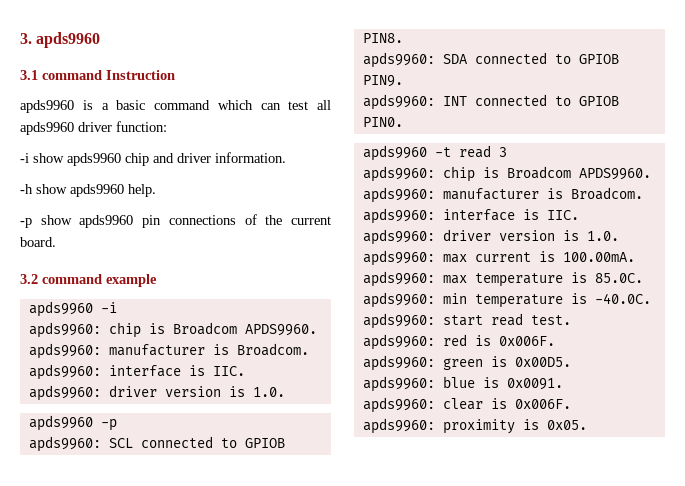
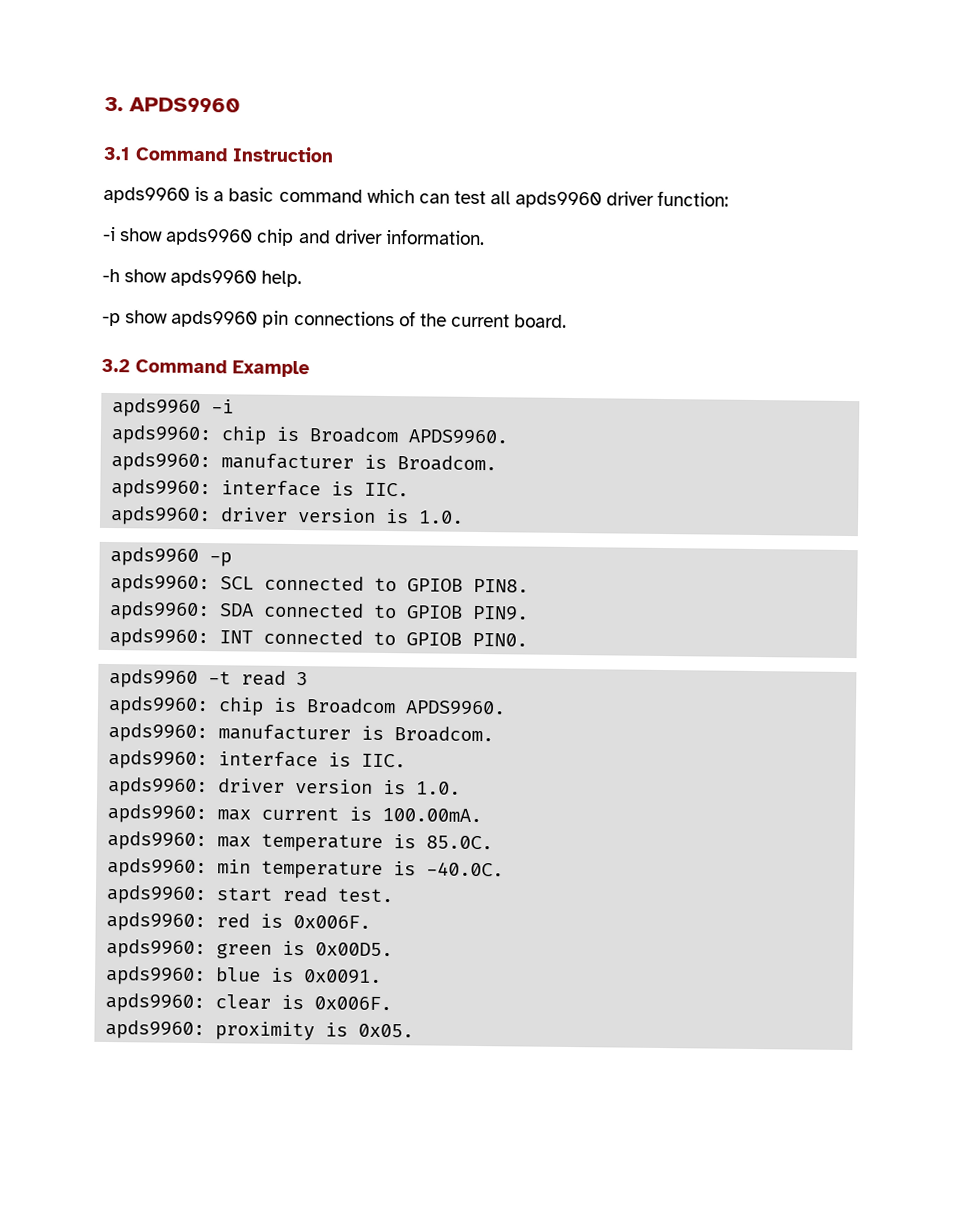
[36,32,101,48] apds9960 -> [129,97,240,113] APDS9960
[42,70,102,80] command -> [135,147,228,162] Command
[42,274,157,287] command example -> [135,359,310,378] Command Example

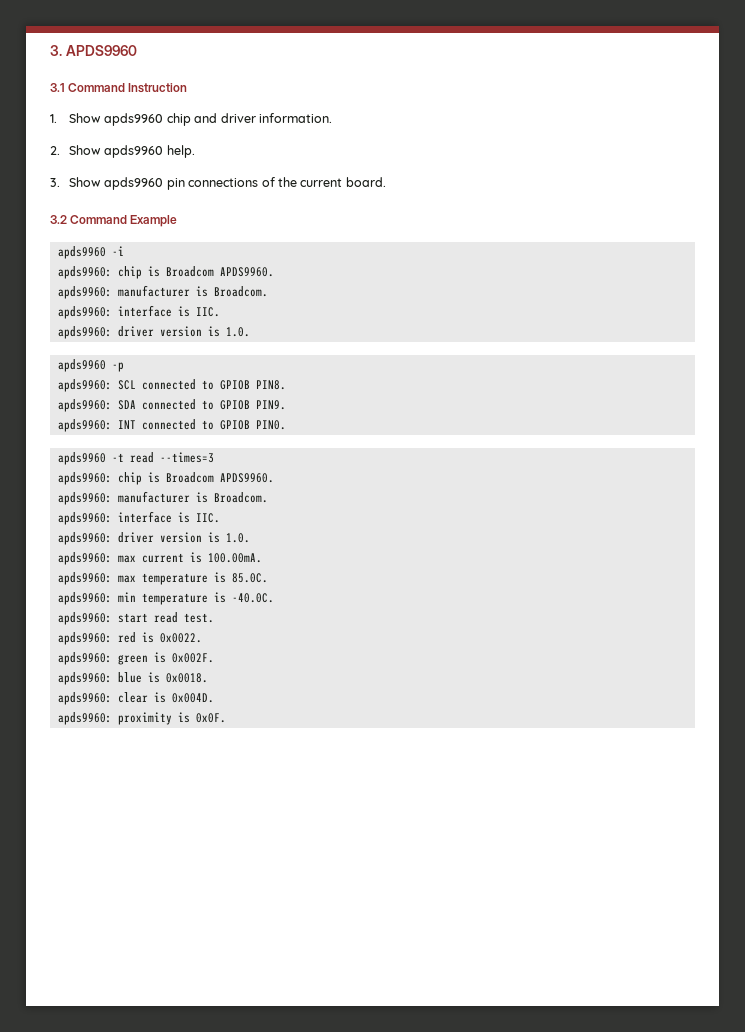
[103,186,730,209] [103,226,164,242] apds9960 is a basic command which can test all apds9960 driver function: // -i show -> [50,113,102,123] 1. Show
[102,268,168,283] -h show -> [50,145,102,155] 2. Show
[102,310,169,327] -p show -> [50,177,102,187] 3. Show
[296,672,309,686] 3 -> [159,452,214,463] --times=3
[293,915,372,929] 0x006F. -> [159,633,202,643] 0x0022.
[315,942,394,957] 0x00D5. -> [171,653,214,663] 0x002F.
[304,969,383,984] 0x0091. -> [165,673,208,683] 0x0018.
[314,996,393,1011] 0x006F. -> [171,693,214,703] 0x004D.
[358,1023,415,1038] 0x05. -> [195,713,226,723] 0x0F.

